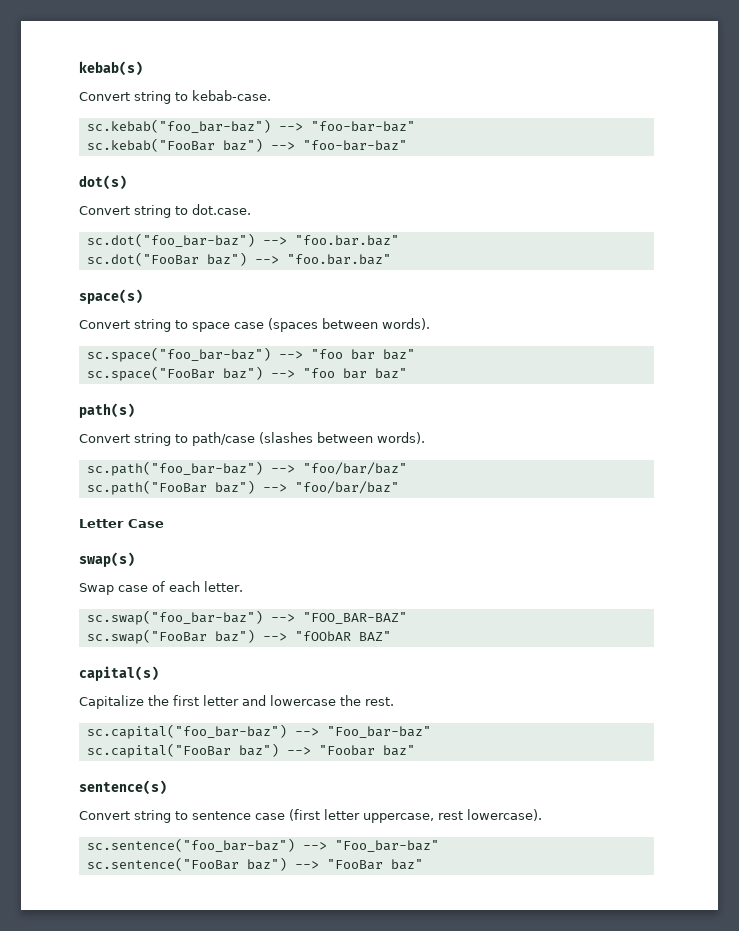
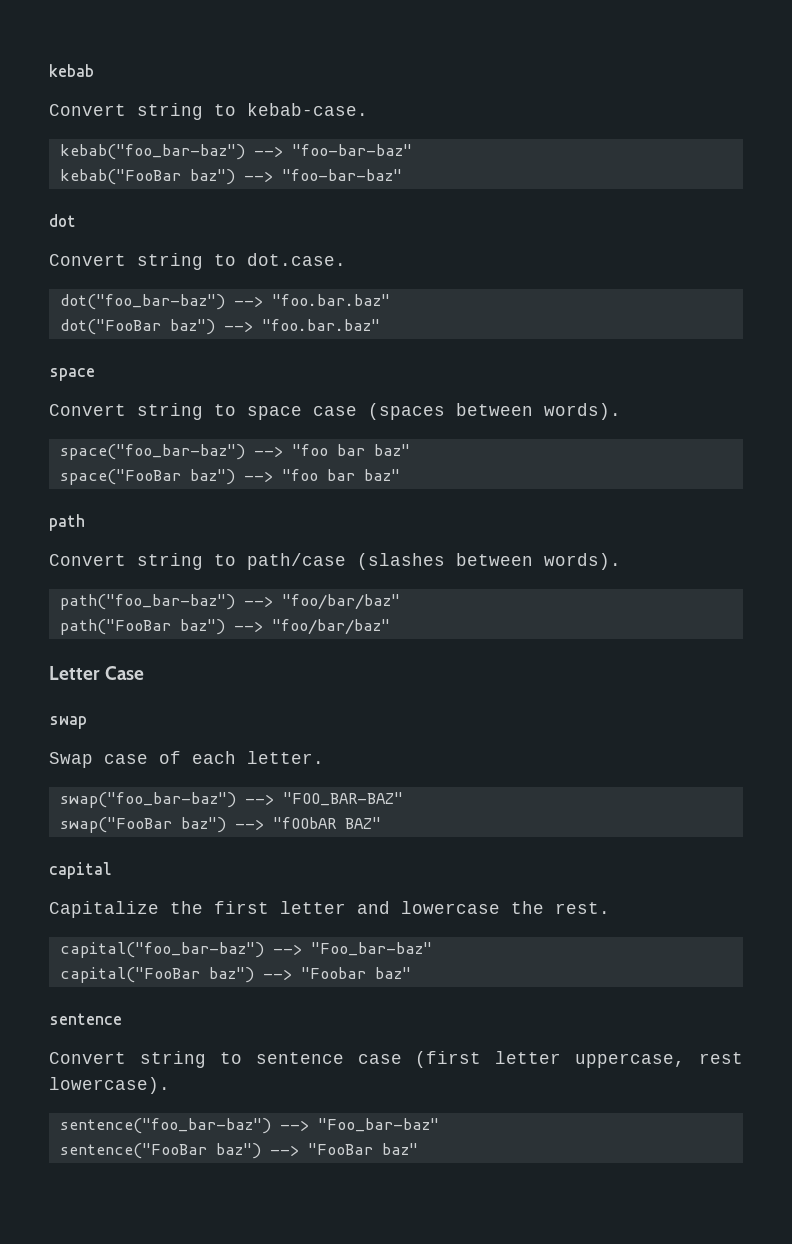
[79,61,143,76] kebab(s) -> [49,64,94,77] kebab
[86,119,415,133] [86,138,215,152] sc.kebab("foo_bar-baz") --> "foo-bar-baz" // sc.kebab("FooBar -> [59,144,412,160] [59,169,181,185] kebab("foo_bar-baz") --> "foo-bar-baz" // kebab("FooBar
[79,175,127,190] dot(s) -> [49,214,76,227] dot
[86,233,399,247] [86,252,199,266] sc.dot("foo_bar-baz") --> "foo.bar.baz" // sc.dot("FooBar -> [59,294,390,310] [59,319,161,335] dot("foo_bar-baz") --> "foo.bar.baz" // dot("FooBar
[79,289,143,304] space(s) -> [49,368,95,381] space
[86,347,415,362] [86,366,215,381] sc.space("foo_bar-baz") --> "foo bar baz" // sc.space("FooBar -> [59,444,410,460] [59,469,181,485] space("foo_bar-baz") --> "foo bar baz" // space("FooBar
[79,403,135,418] path(s) -> [49,514,85,531] path
[86,461,407,476] [86,480,207,495] sc.path("foo_bar-baz") --> "foo/bar/baz" // sc.path("FooBar -> [59,594,400,610] [59,619,171,635] path("foo_bar-baz") --> "foo/bar/baz" // path("FooBar
[79,552,135,567] swap(s) -> [49,716,87,729] swap
[86,610,263,625] sc.swap("foo_bar-baz") -> [59,792,236,808] swap("foo_bar-baz")
[86,629,207,644] sc.swap("FooBar -> [59,817,172,833] swap("FooBar
[79,666,159,681] capital(s) -> [49,862,112,879] capital
[86,724,431,739] [86,743,231,758] sc.capital("foo_bar-baz") --> "Foo_bar-baz" // sc.capital("FooBar -> [59,942,432,958] [59,967,200,983] capital("foo_bar-baz") --> "Foo_bar-baz" // capital("FooBar
[79,780,167,795] sentence(s) -> [49,1013,122,1025] sentence
[86,838,439,852] [86,857,239,871] sc.sentence("foo_bar-baz") --> "Foo_bar-baz" // sc.sentence("FooBar -> [59,1118,439,1134] [59,1143,207,1159] sentence("foo_bar-baz") --> "Foo_bar-baz" // sentence("FooBar

